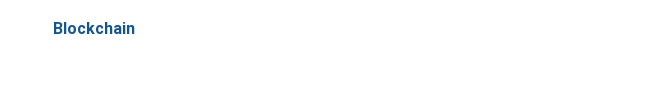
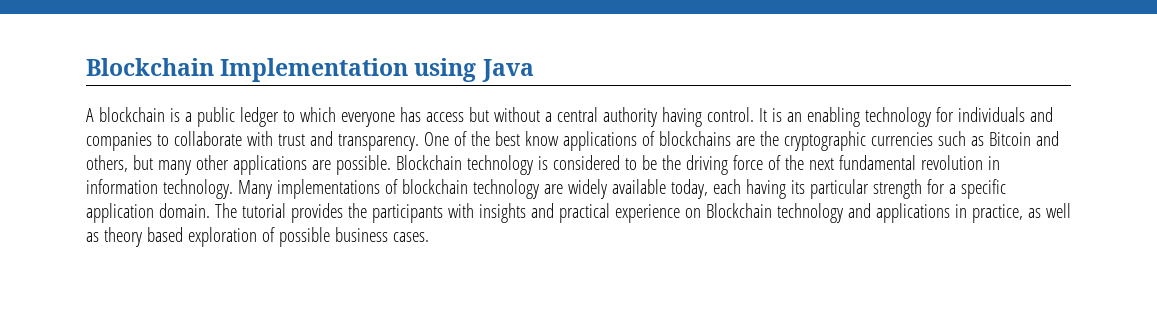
[53,22,135,34] Blockchain -> [86,58,534,82] [86,107,1053,127] [86,131,1059,151] [86,155,1000,175] [86,179,1006,199] [86,203,1071,223] [86,227,429,247] Blockchain Implementation using Java // A blockchain is a public ledger to which everyone has access but without a central authority having control. It is an enabling technology for individuals and companies to collaborate with trust and transparency. One of the best know applications of blockchains are the cryptographic currencies such as Bitcoin and others, but many other applications are possible. Blockchain technology is considered to be the driving force of the next fundamental revolution in information technology. Many implementations of blockchain technology are widely available today, each having its particular strength for a specific application domain. The tutorial provides the participants with insights and practical experience on Blockchain technology and applications in practice, as well as theory based exploration of possible business cases.

